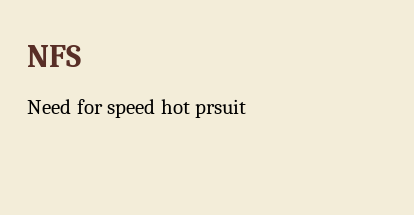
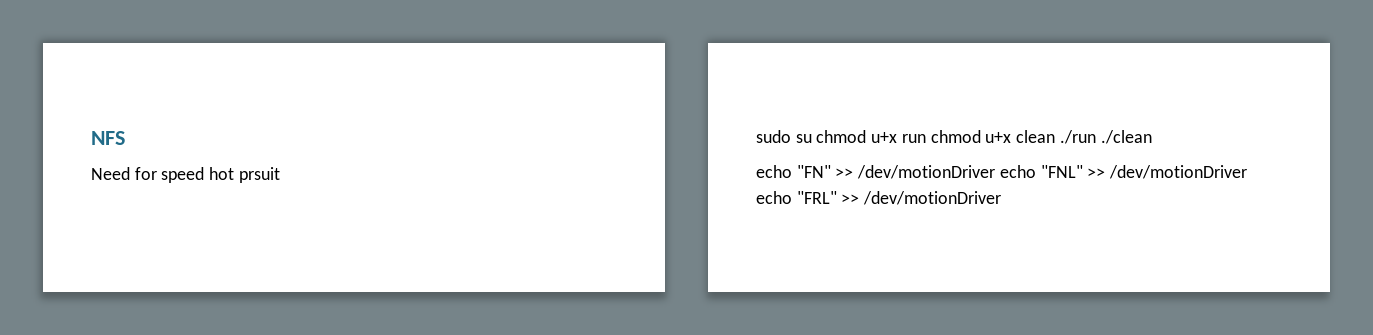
(247, 108) none -> [756,130,1152,144] [756,165,1248,179] [756,191,1002,205] // sudo su chmod u+x run chmod u+x clean ./run ./clean // echo "FN" >> /dev/motionDriver echo "FNL" >> /dev/motionDriver echo "FRL" >> /dev/motionDriver

